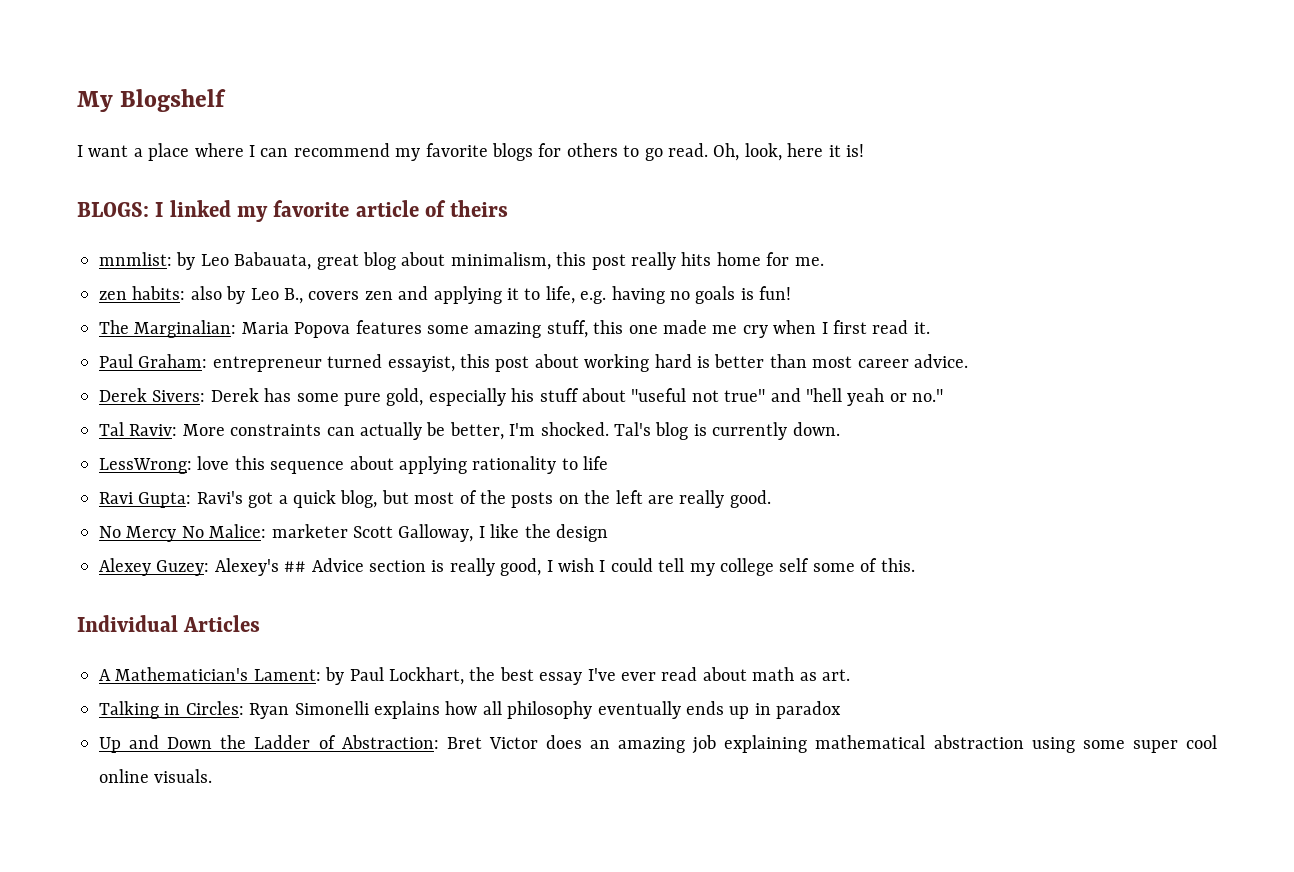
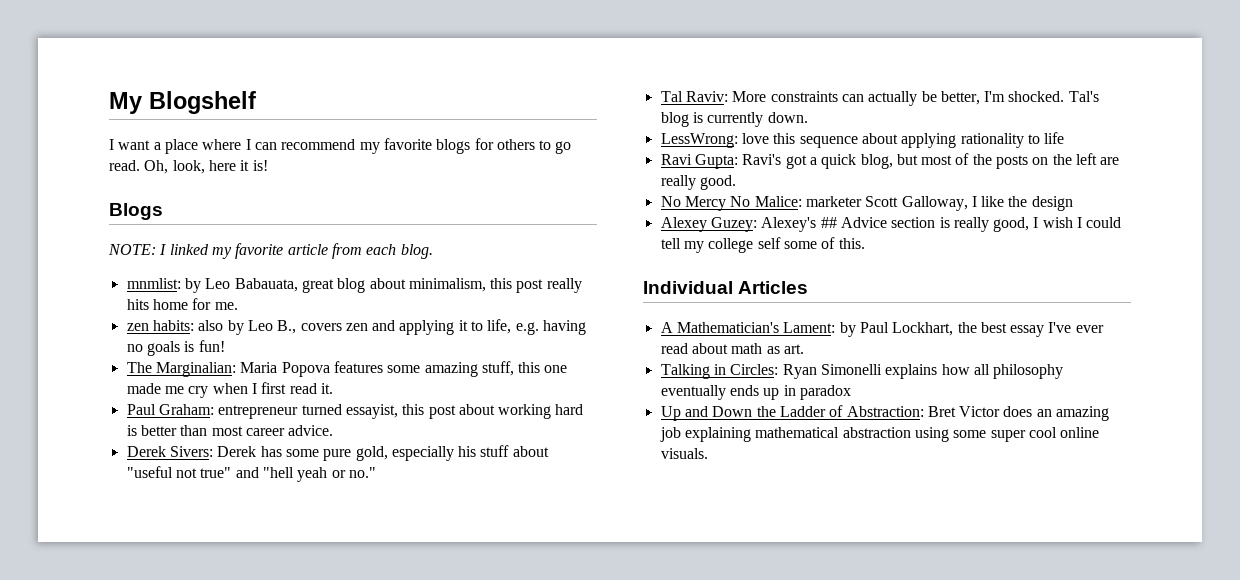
[77,202,149,217] BLOGS: -> [109,203,163,220] [108,244,156,255] Blogs // NOTE:
[425,200,509,217] of theirs -> [331,243,433,259] from each blog.

